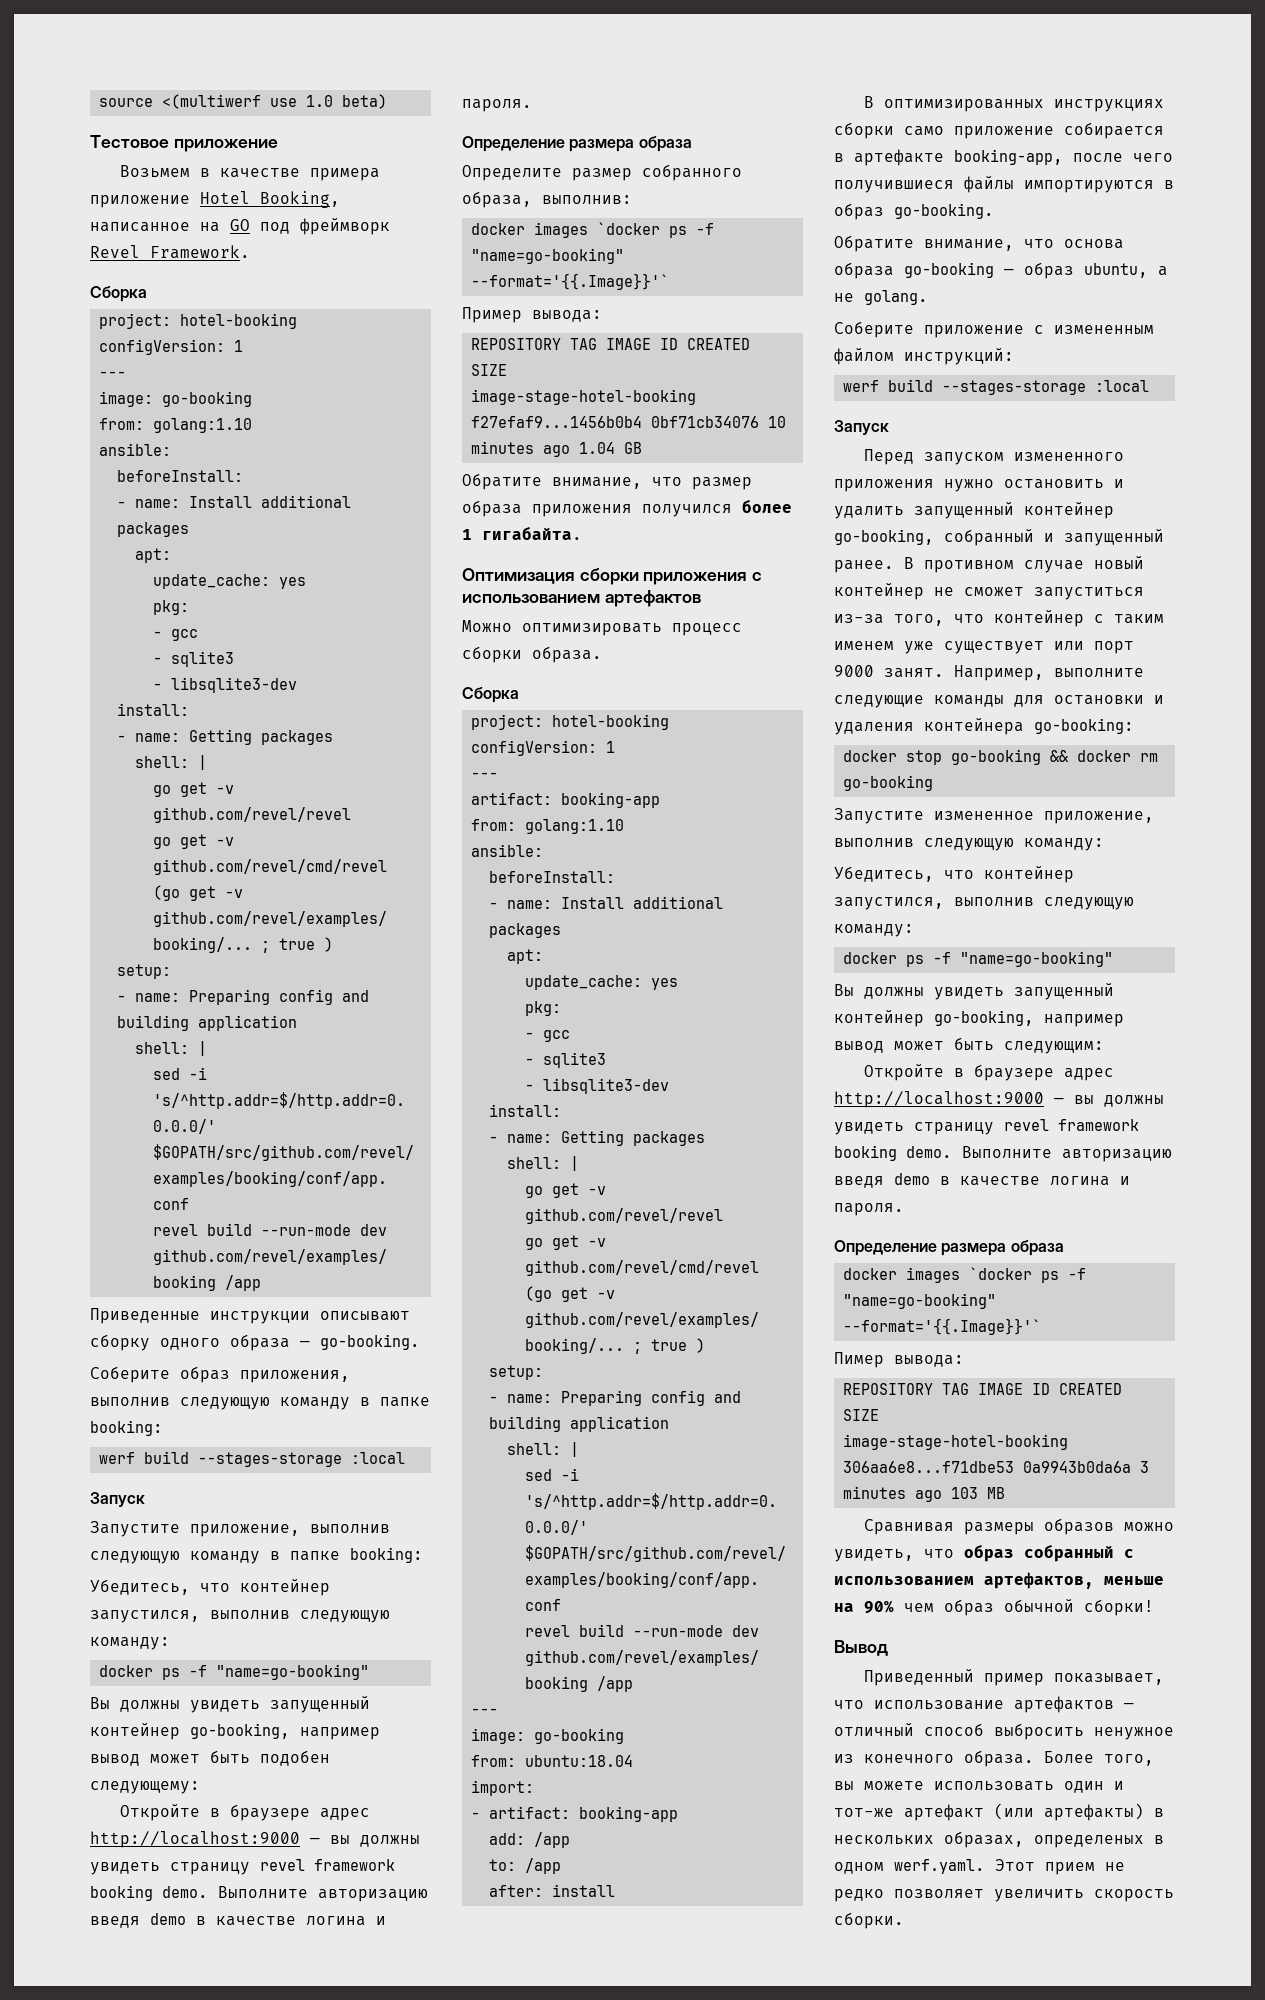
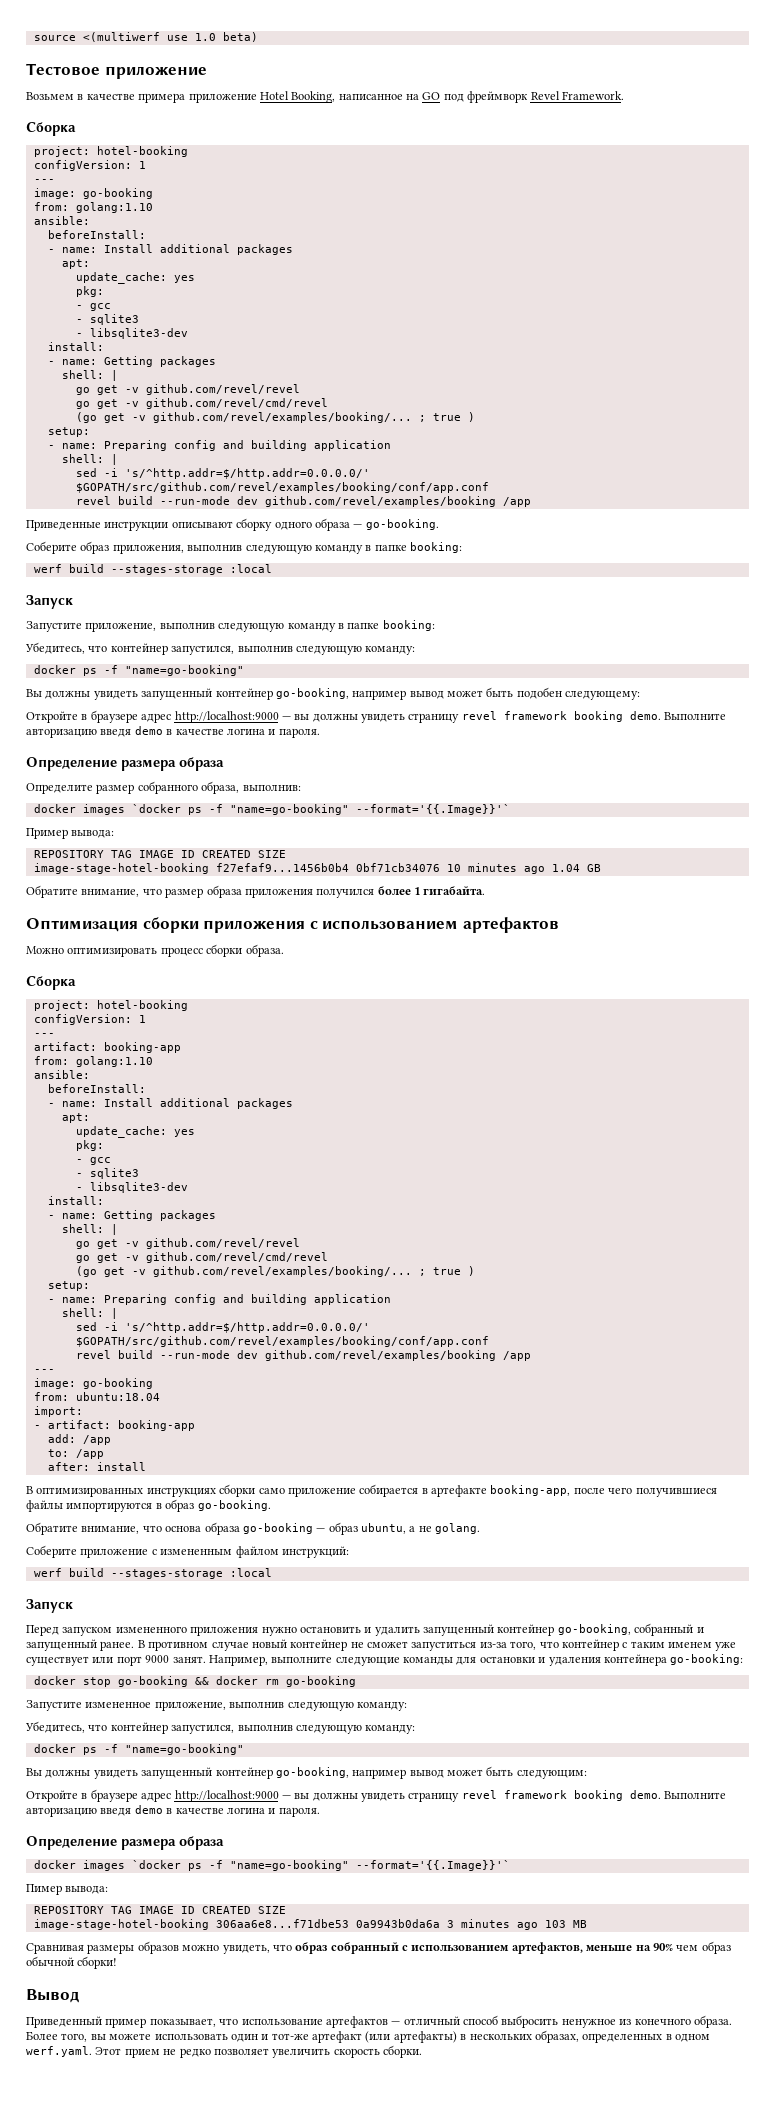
[1034,1835,1144,1848] определеных -> [582,2033,663,2043] определенных

